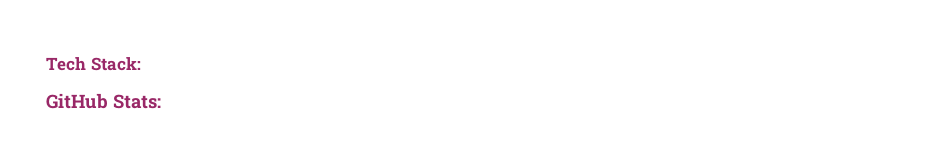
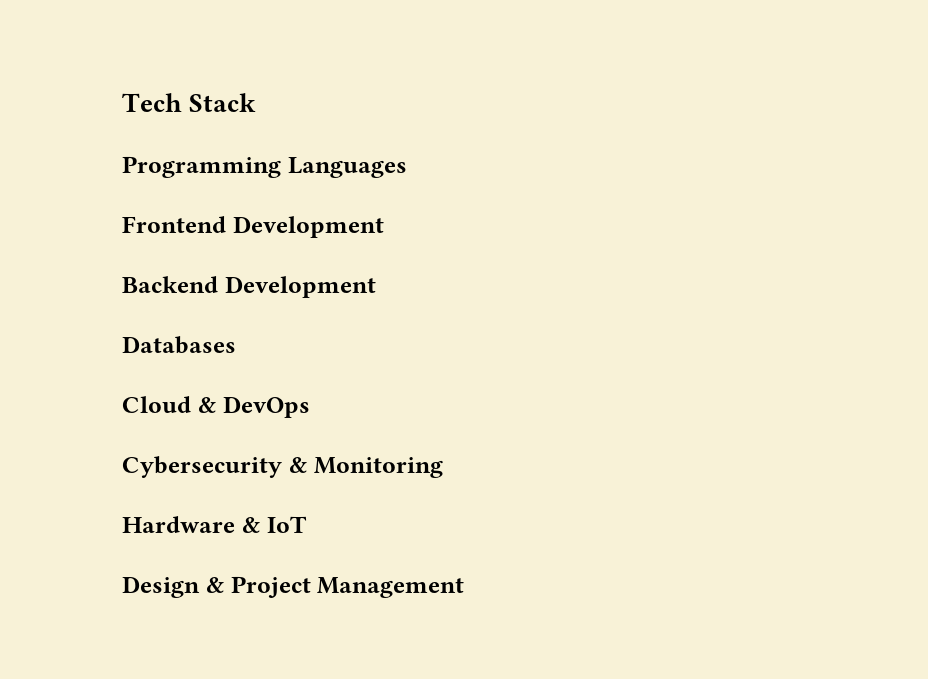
[90,57,141,71] [46,93,161,109] Stack: // GitHub Stats: -> [189,93,257,112] [122,156,407,178] [122,216,384,238] [122,276,376,298] [122,336,236,354] [122,396,310,418] [122,456,443,478] [122,516,307,533] [122,576,465,598] Stack // Programming Languages // Frontend Development // Backend Development // Databases // Cloud & DevOps // Cybersecurity & Monitoring // Hardware & IoT // Design & Project Management

